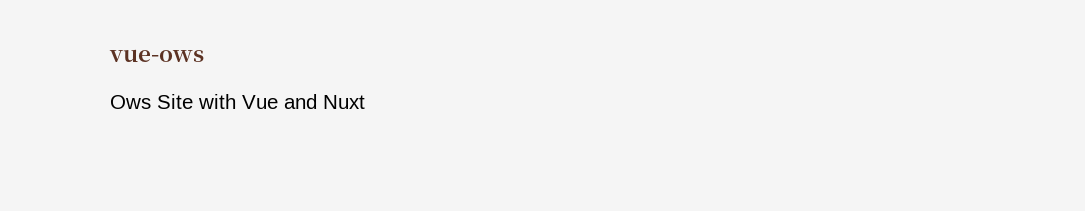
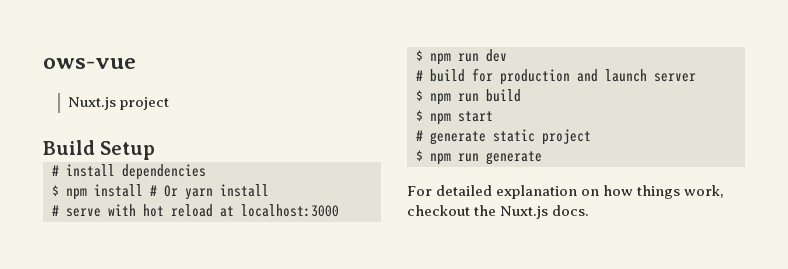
[109,49,204,62] [110,94,365,109] vue-ows // Ows Site with Vue and Nuxt -> [43,58,136,69] [68,97,170,110] [43,140,156,160] [52,164,206,180] [52,184,269,200] [52,204,339,217] [416,49,507,65] [416,68,696,85] [416,89,521,105] [416,110,493,125] [416,129,591,145] [416,150,542,165] [407,185,725,199] [407,205,590,219] ows-vue // Nuxt.js project // Build Setup // # install dependencies // $ npm install # Or yarn install // # serve with hot reload at localhost:3000 // $ npm run dev // # build for production and launch server // $ npm run build // $ npm start // # generate static project // $ npm run generate // For detailed explanation on how things work, checkout the Nuxt.js docs.

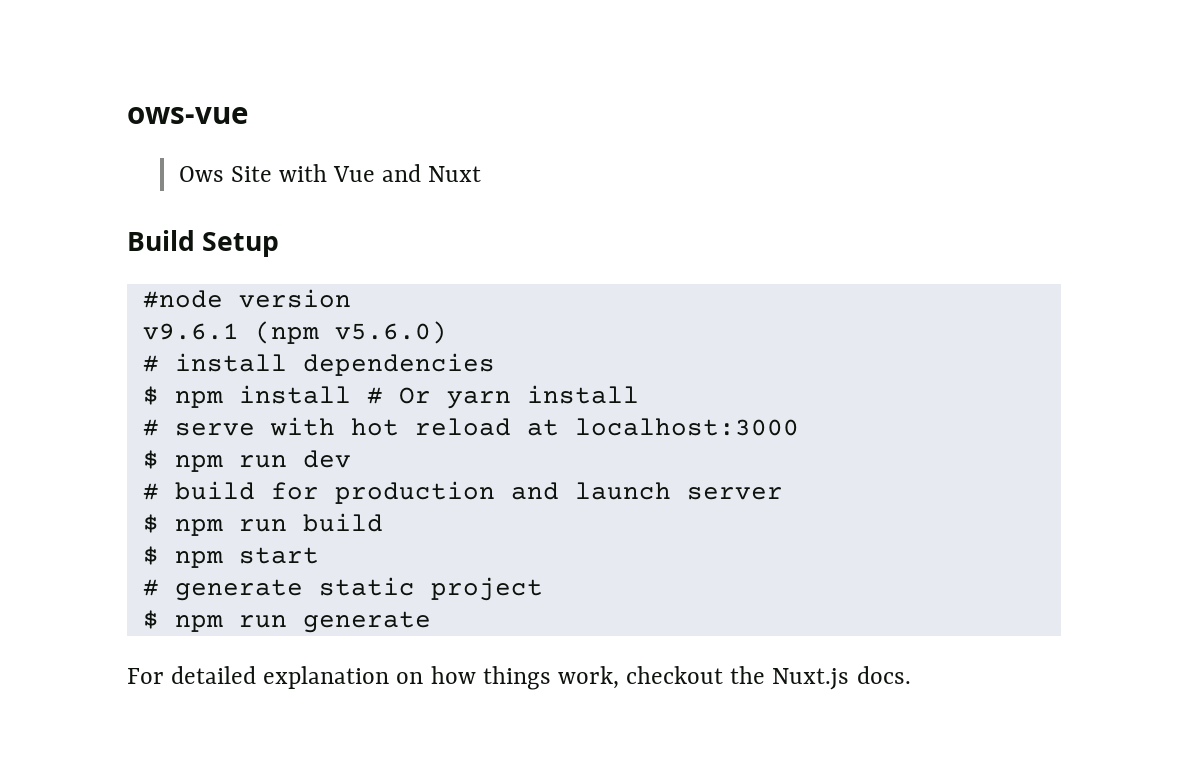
[68,97,170,110] [43,140,156,160] Nuxt.js project // Build Setup -> [178,164,482,182] [127,230,280,257] [142,289,351,308] [142,321,447,344] Ows Site with Vue and Nuxt // Build Setup // #node version // v9.6.1 (npm v5.6.0)

